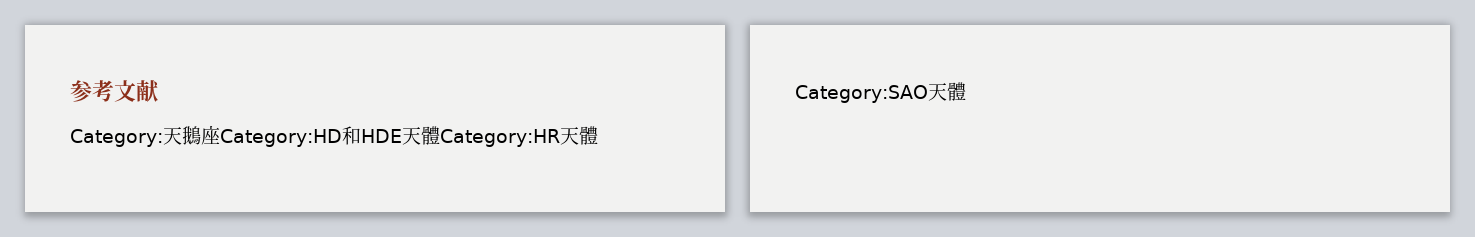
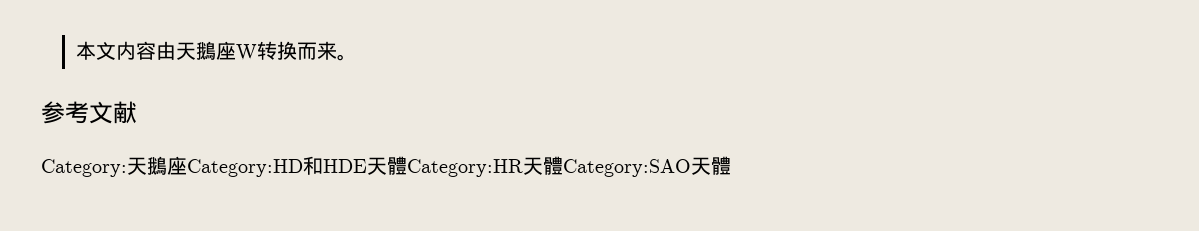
(70, 91) none -> [76,41,358,61] 本文内容由天鵝座W转换而来。 //

